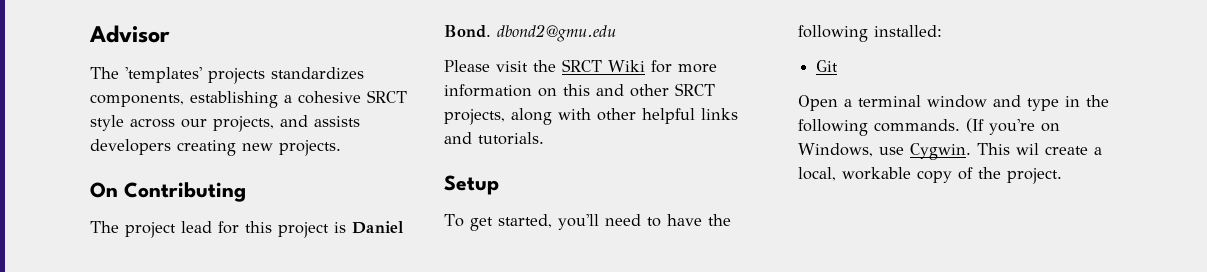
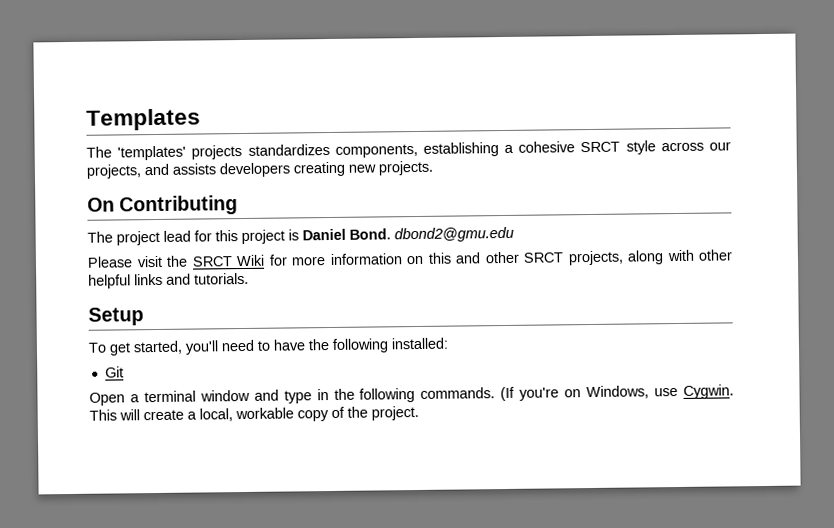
[89,25,170,43] Advisor -> [86,108,201,131] Templates
[1016,143,1039,155] wil -> [119,409,140,421] will

